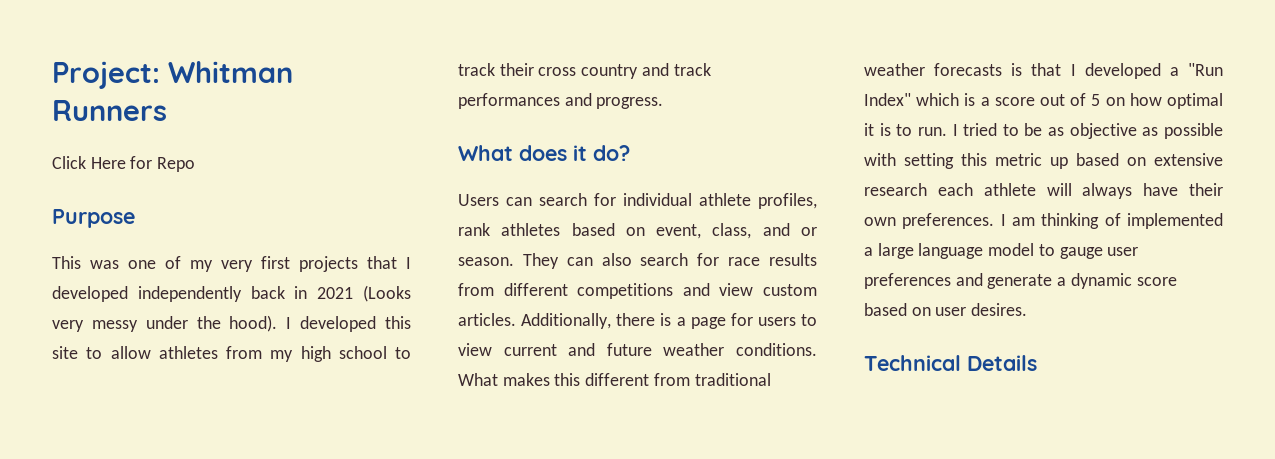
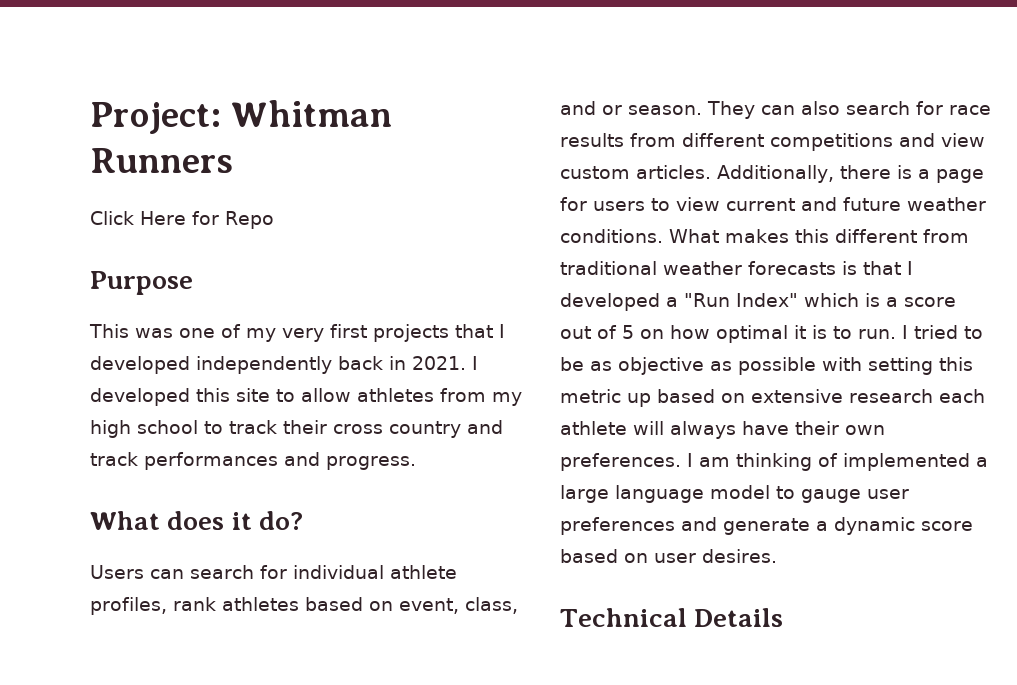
[317,285,412,302] [52,315,278,332] 2021 (Looks very messy under the hood). -> [412,356,466,370] 2021.

